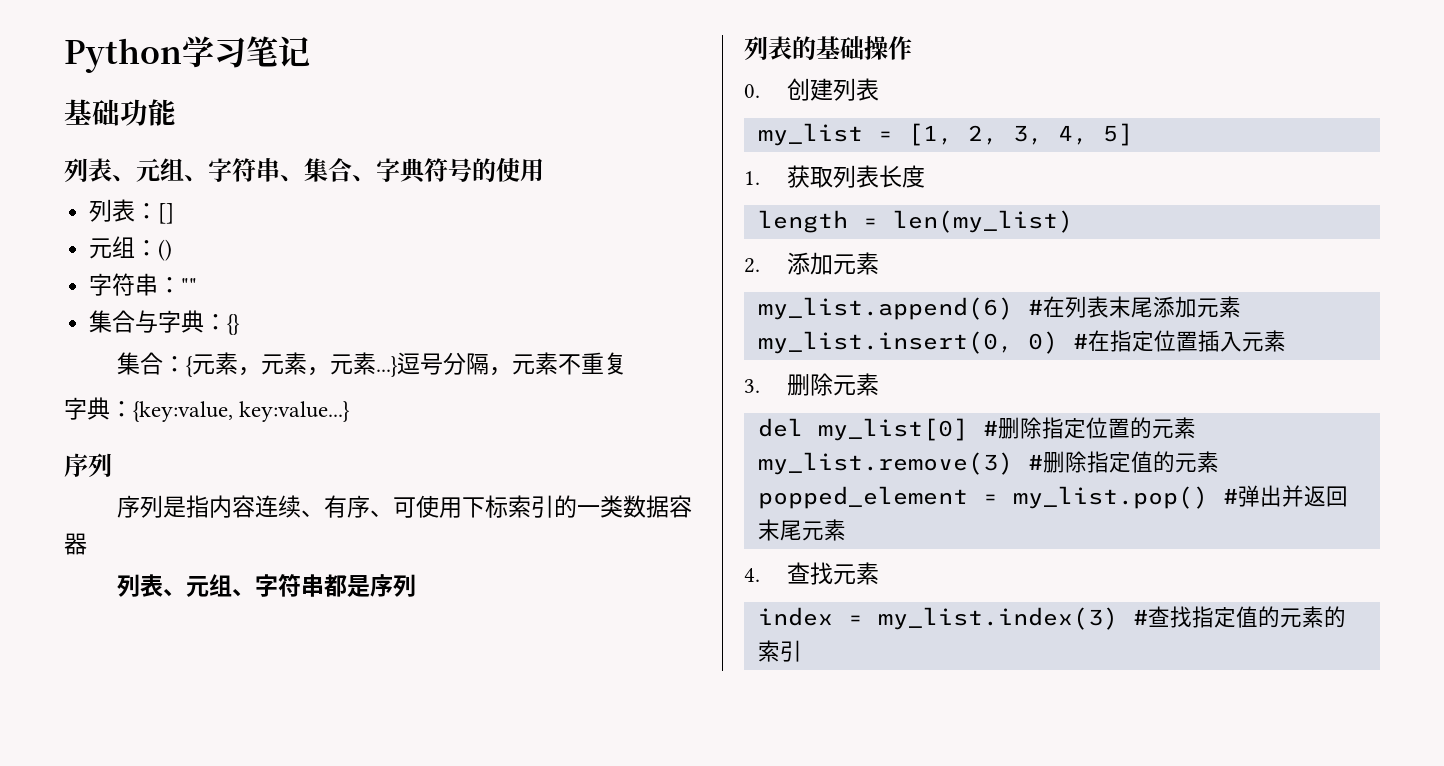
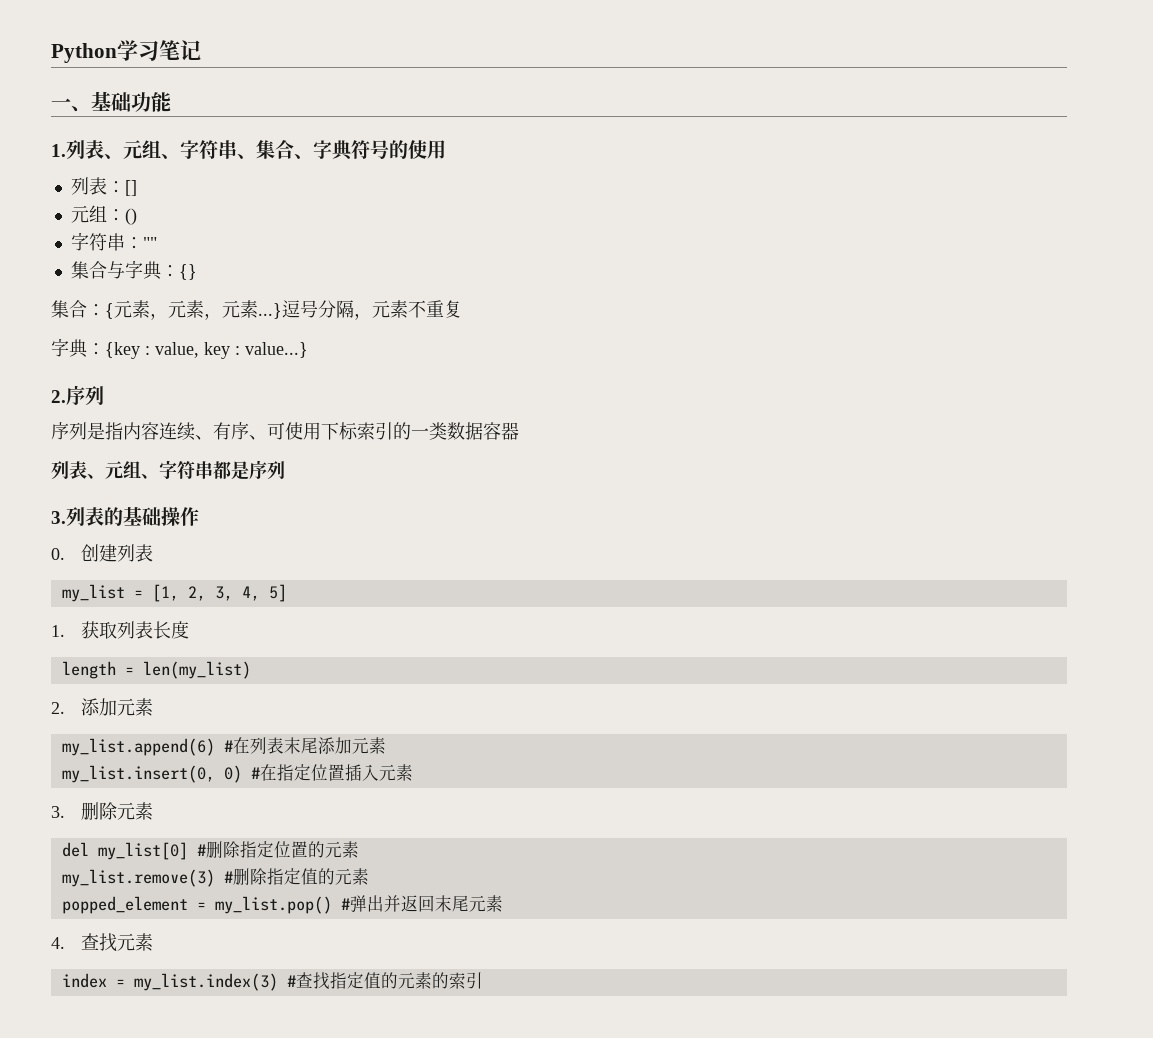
(310, 51) none -> [51,98,91,112] 一、
(176, 112) none -> [51,144,66,157] 1.
[133,401,351,422] {key:value, key:value...} // -> [105,342,308,359] [51,390,66,403] {key : value, key : value...} // 2.
(417, 585) none -> [51,511,66,524] 3.

